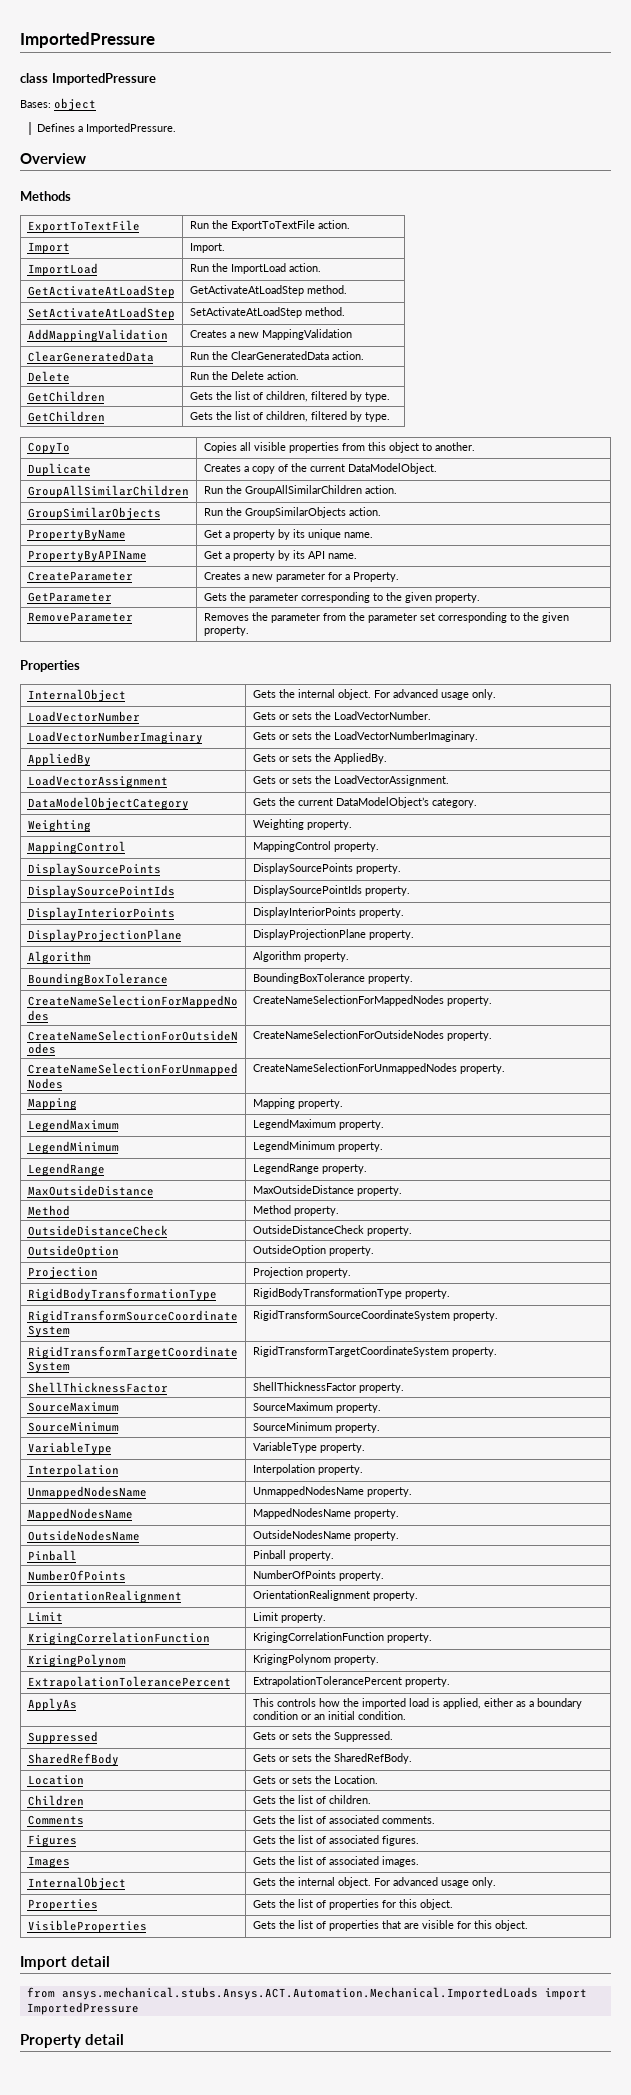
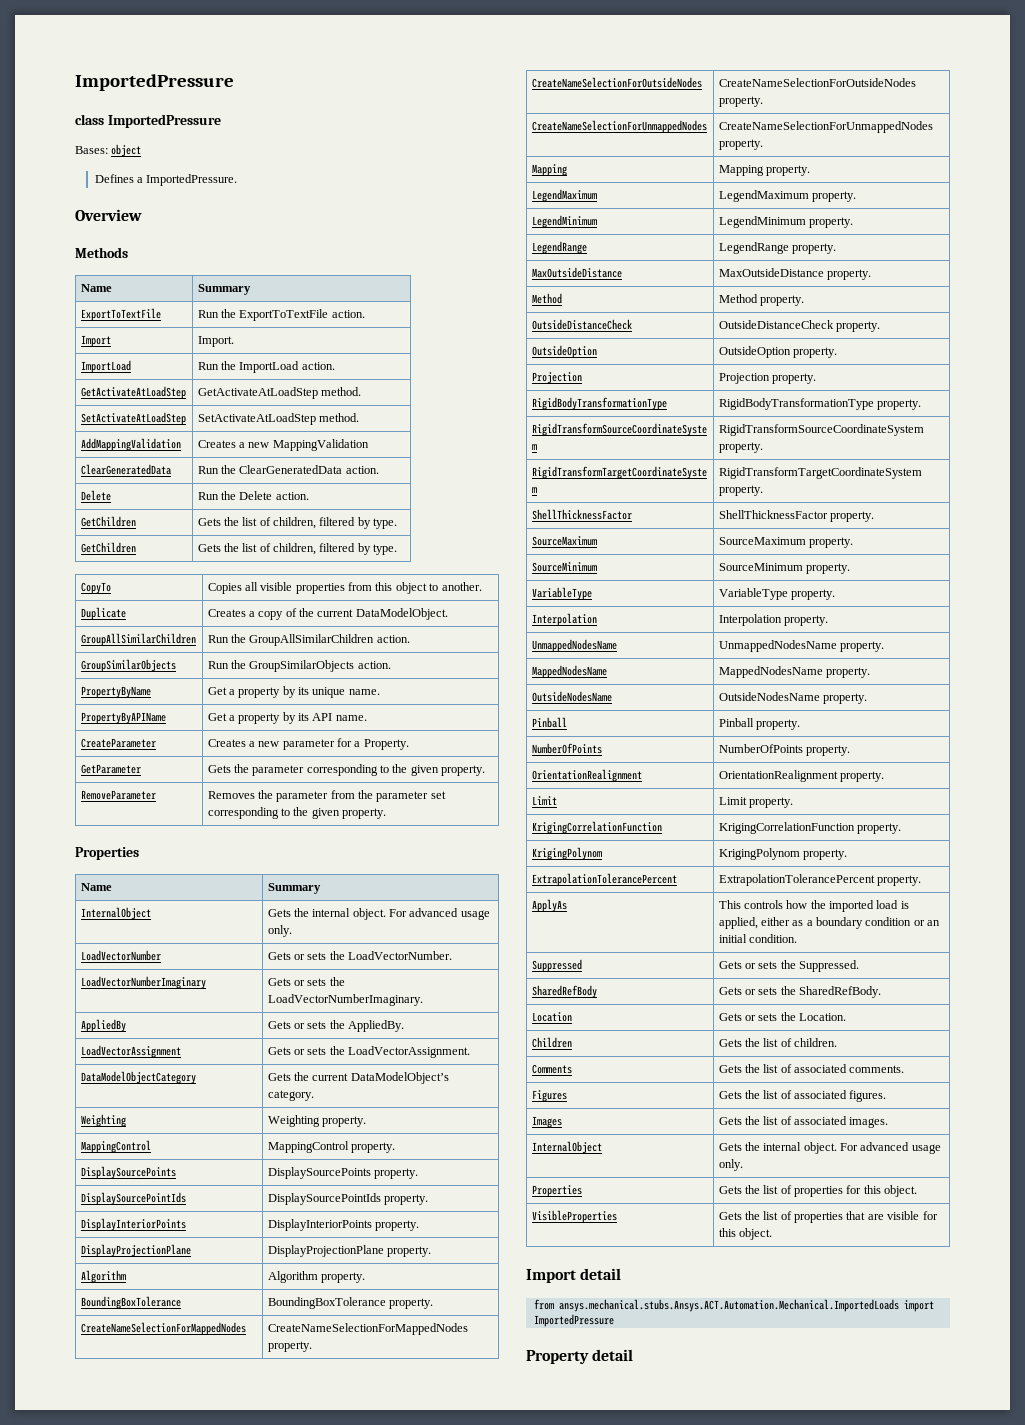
(71, 196) none -> [80,284,112,292] [197,284,251,295] // Name | Summary
(80, 666) none -> [80,883,112,891] [267,883,321,894] // Name | Summary

